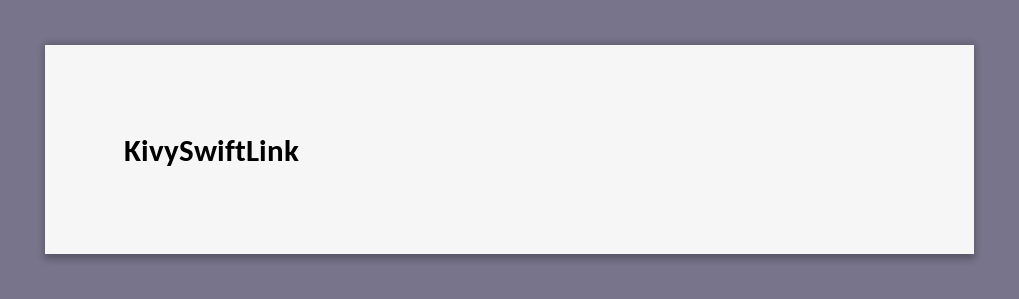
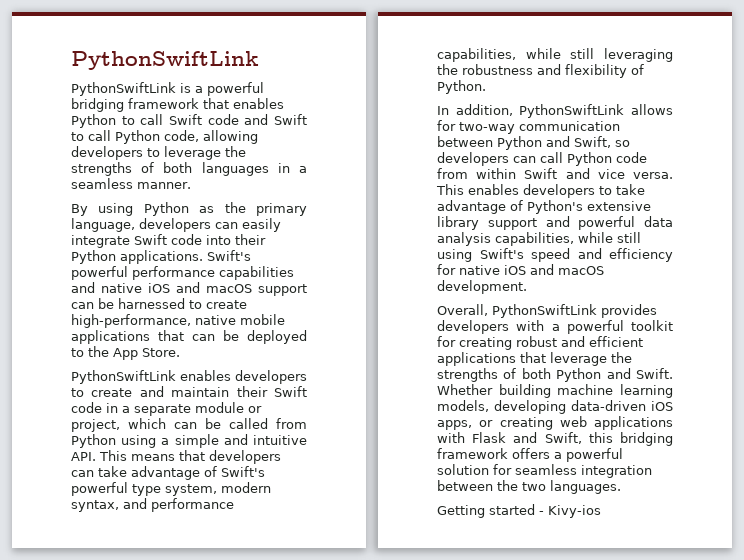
[124,140,299,166] KivySwiftLink -> [71,51,259,70] [71,82,264,96] [71,98,284,112] [71,114,307,128] [71,130,258,144] [71,146,246,160] [71,162,307,176] [71,178,191,189] [71,202,307,216] [71,218,281,232] [71,234,266,248] [71,250,251,264] [71,266,294,280] [71,282,307,296] [71,298,247,309] [71,314,285,328] [71,330,307,344] [71,346,180,360] [71,370,307,384] [71,386,307,397] [71,402,262,416] [71,418,307,432] [71,434,307,448] [71,450,281,464] [71,466,265,480] [71,482,271,496] [71,498,234,512] [437,48,673,62] [437,64,644,78] [437,80,486,94] [437,104,673,118] [437,120,620,134] [437,136,630,150] [437,152,647,166] [437,168,673,179] [436,184,645,198] [437,200,651,214] [437,216,673,230] [437,232,641,246] [437,248,673,262] [437,264,604,275] [437,280,527,294] [437,304,657,318] [437,320,673,334] [437,336,643,350] [437,352,632,366] [437,368,673,382] [437,384,673,398] [437,400,673,414] [437,416,673,430] [437,432,673,446] [437,448,623,462] [437,464,652,478] [437,480,621,494] [437,504,601,518] PythonSwiftLink // PythonSwiftLink is a powerful bridging framework that enables Python to call Swift code and Swift to call Python code, allowing developers to leverage the strengths of both languages in a seamless manner. // By using Python as the primary language, developers can easily integrate Swift code into their Python applications. Swift's powerful performance capabilities and native iOS and macOS support can be harnessed to create high-performance, native mobile applications that can be deployed to the App Store. // PythonSwiftLink enables developers to create and maintain their Swift code in a separate module or project, which can be called from Python using a simple and intuitive API. This means that developers can take advantage of Swift's powerful type system, modern syntax, and performance capabilities, while still leveraging the robustness and flexibility of Python. // In addition, PythonSwiftLink allows for two-way communication between Python and Swift, so developers can call Python code from within Swift and vice versa. This enables developers to take advantage of Python's extensive library support and powerful data analysis capabilities, while still using Swift's speed and efficiency for native iOS and macOS development. // Overall, PythonSwiftLink provides developers with a powerful toolkit for creating robust and efficient applications that leverage the strengths of both Python and Swift. Whether building machine learning models, developing data-driven iOS apps, or creating web applications with Flask and Swift, this bridging framework offers a powerful solution for seamless integration between the two languages. // Getting started - Kivy-ios

